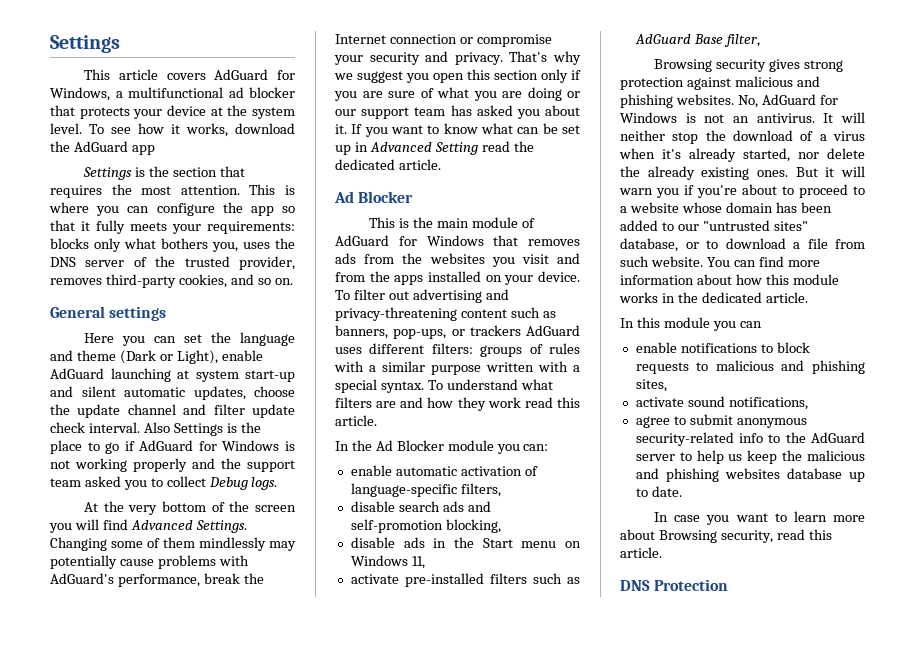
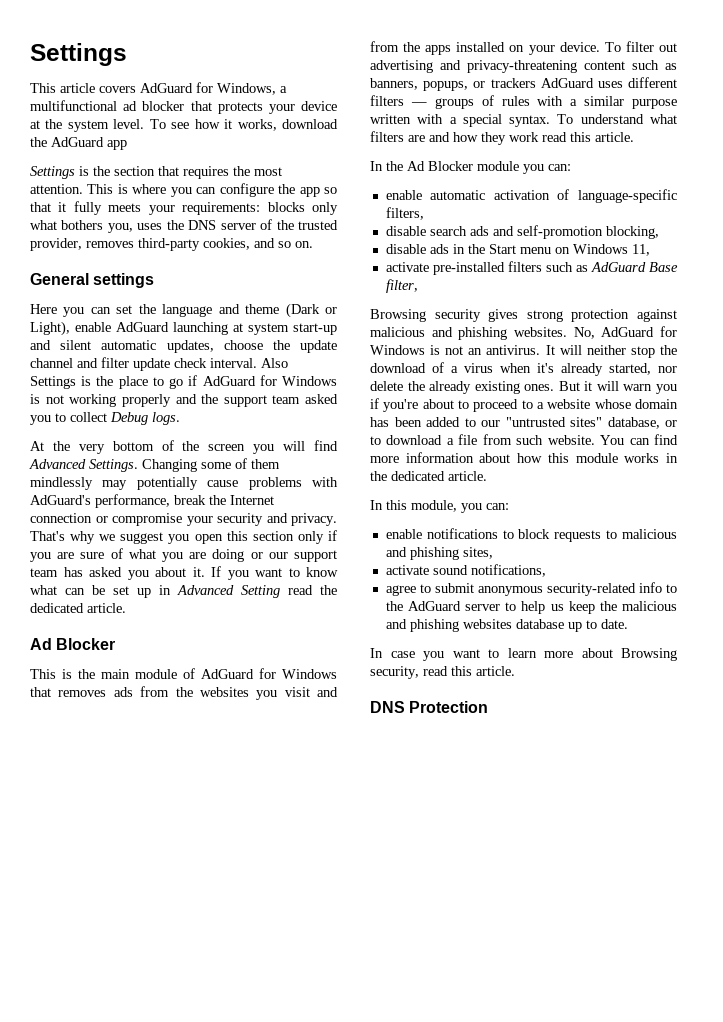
[393,329,447,339] pop-ups, -> [423,81,469,91] popups,
[431,343,473,354] filters: -> [370,95,427,106] filters —
[663,317,762,331] module you can -> [411,500,509,513] module, you can:

